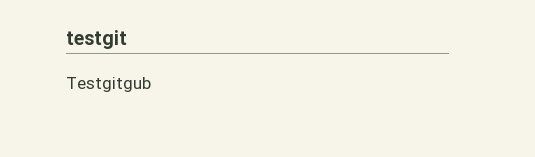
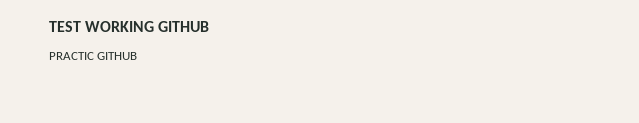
[66,30,127,49] [66,77,151,92] testgit // Testgitgub -> [49,21,210,32] [49,52,138,60] TEST WORKING GITHUB // PRACTIC GITHUB

